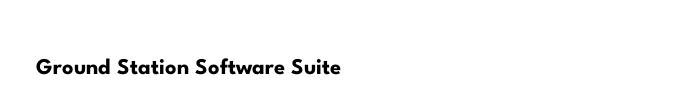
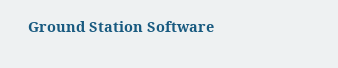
[291,58,342,75] Suite -> (214, 26) none

